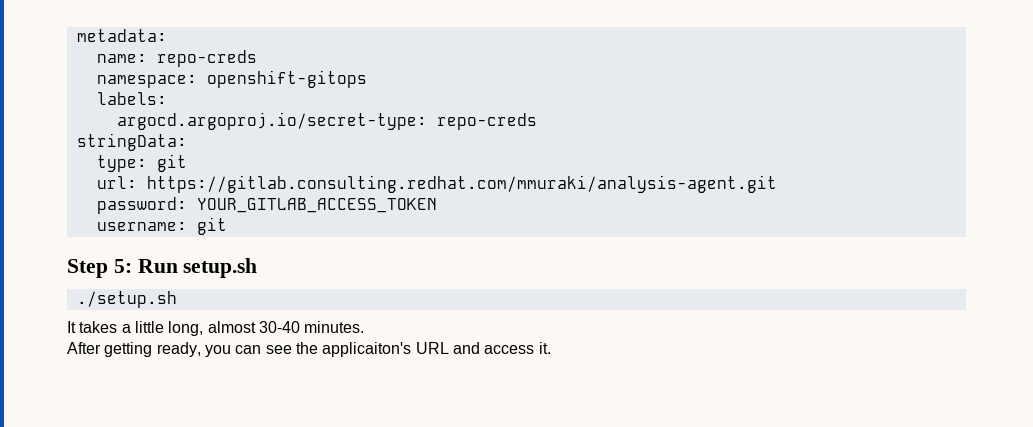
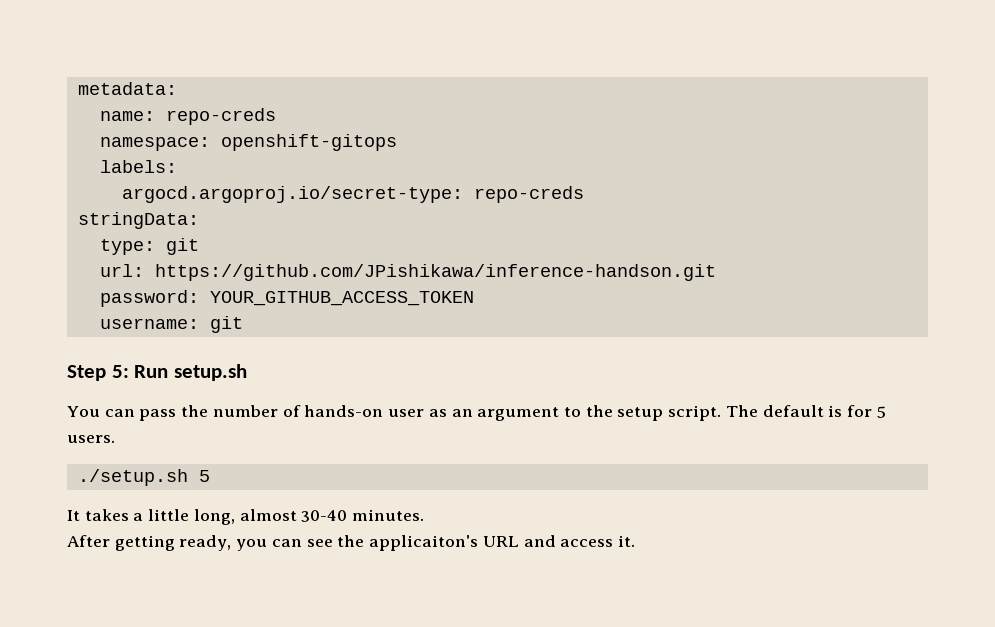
[146,175,777,193] https://gitlab.consulting.redhat.com/mmuraki/analysis-agent.git -> [154,264,716,281] https://github.com/JPishikawa/inference-handson.git
[196,198,437,213] YOUR_GITLAB_ACCESS_TOKEN -> [209,291,474,306] YOUR_GITHUB_ACCESS_TOKEN
(258, 268) none -> [67,405,886,421] [67,435,115,443] // You can pass the number of hands-on user as an argument to the setup script. The default is for 5 users.
(177, 299) none -> [198,470,210,482] 5

